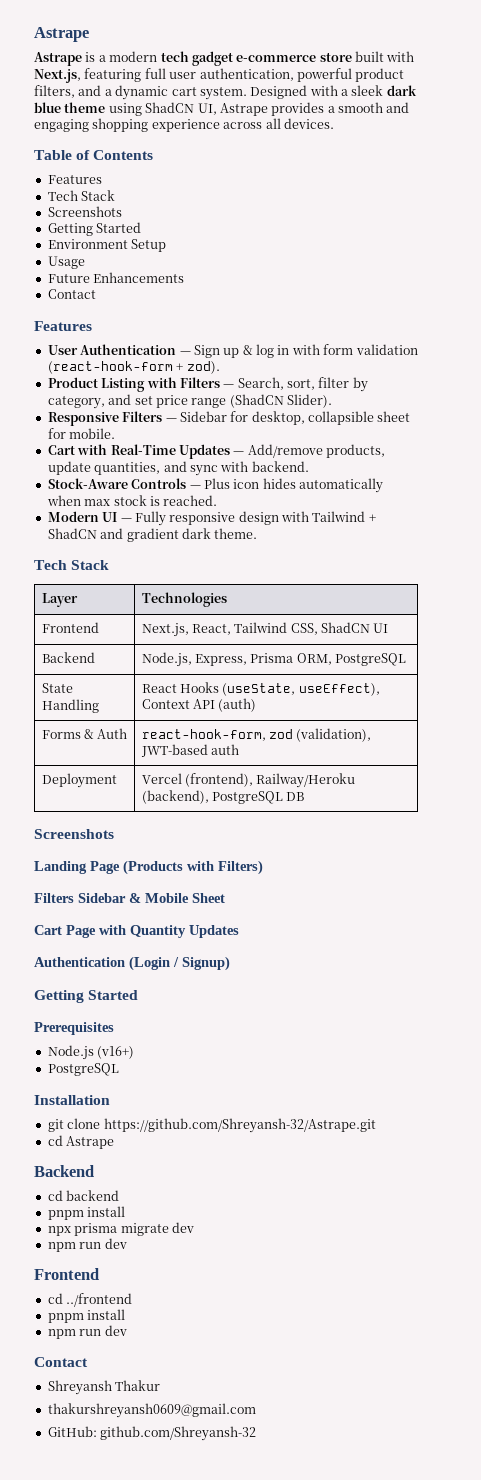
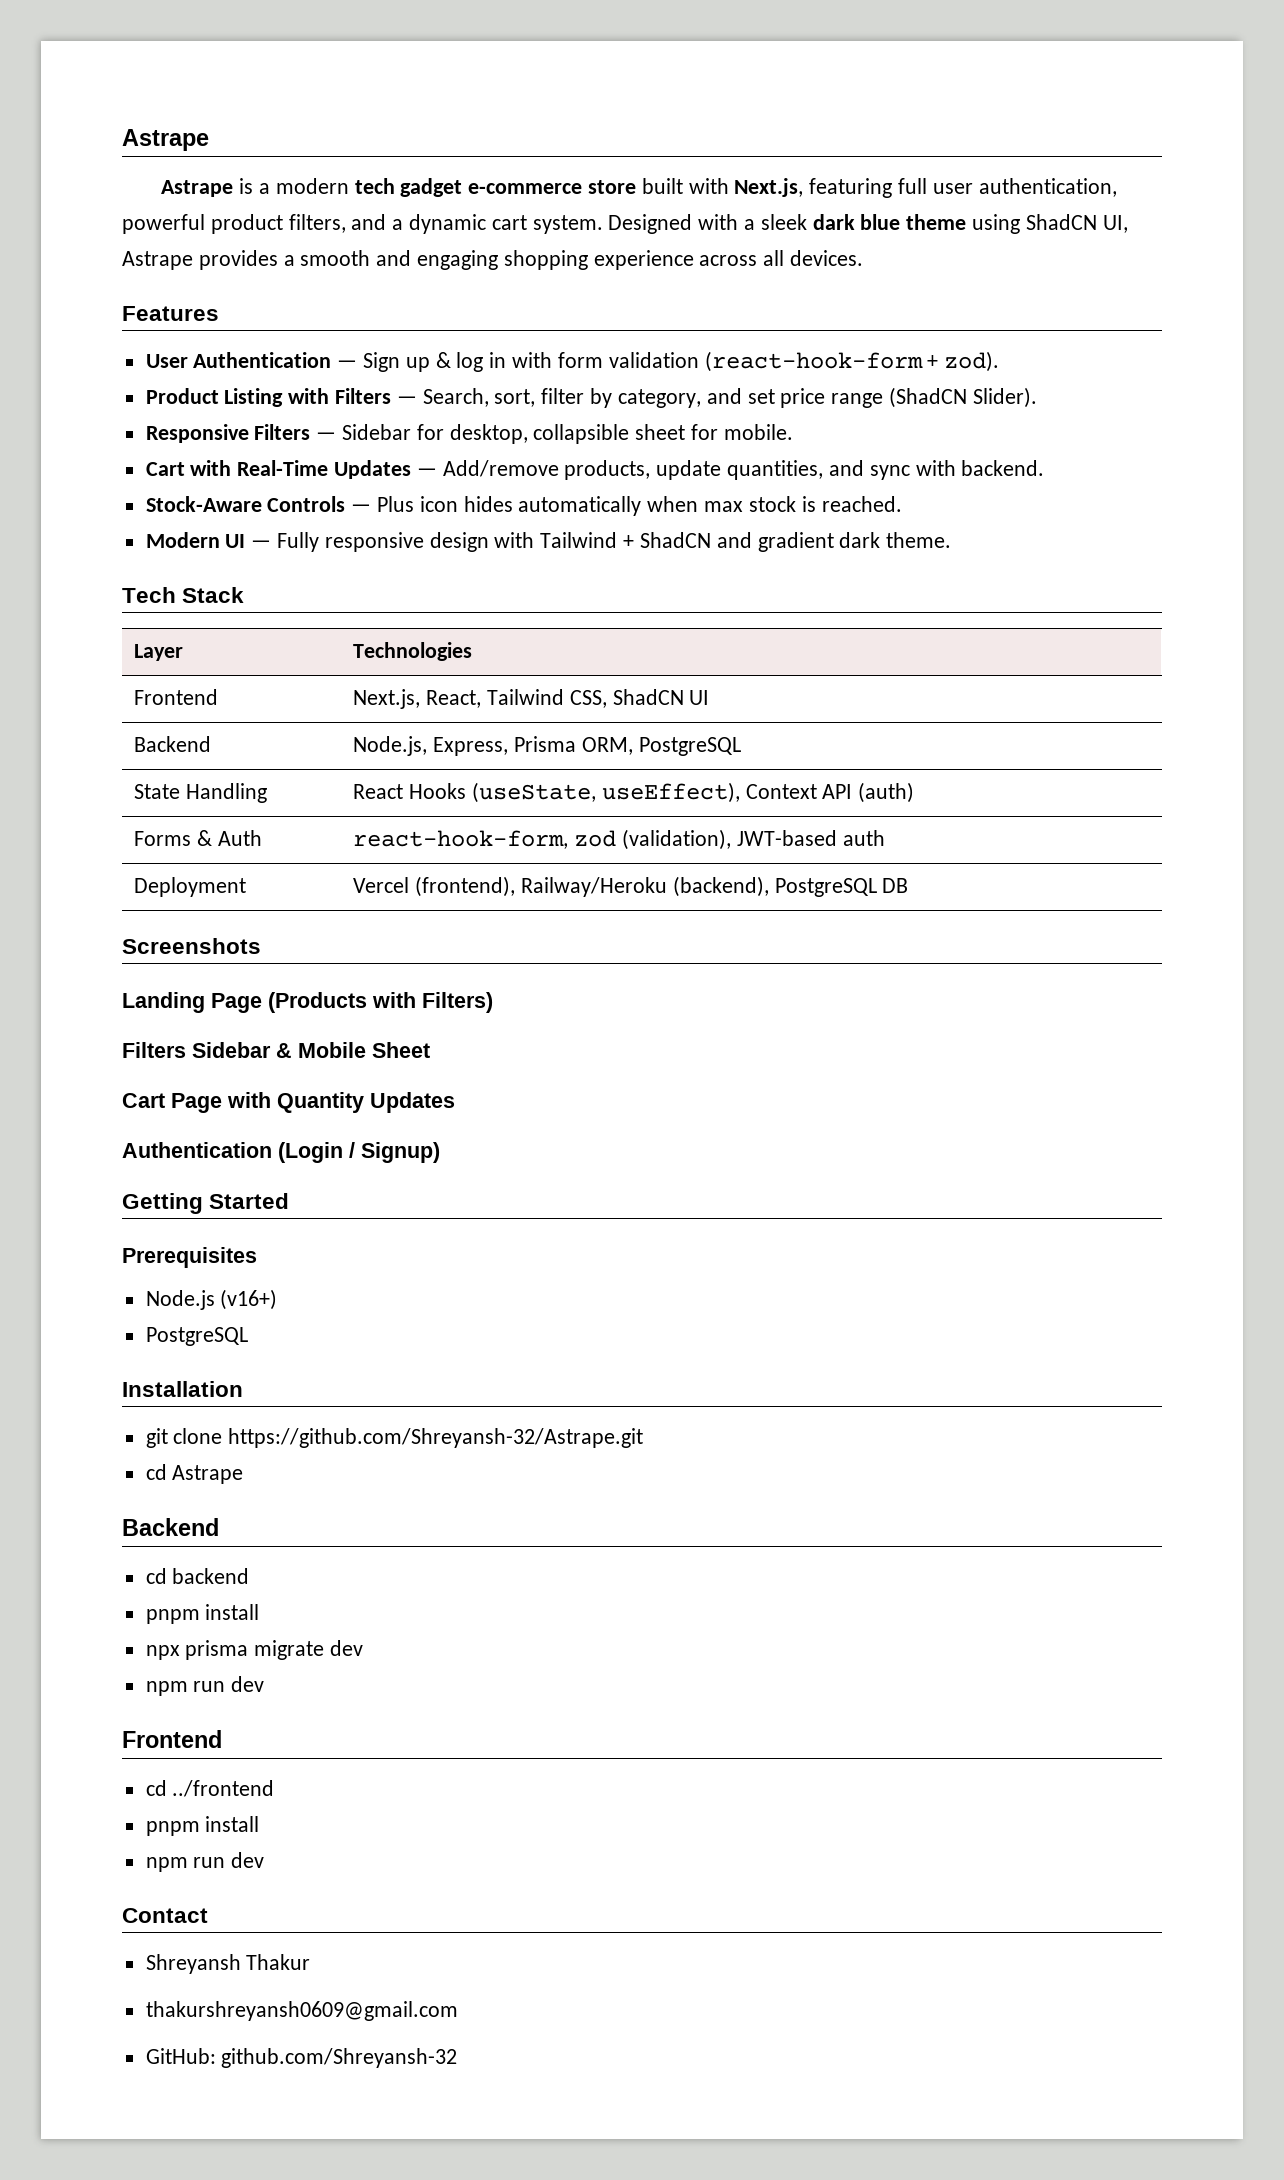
[34,150,154,160] [47,175,102,184] [47,190,116,201] [47,206,122,217] [47,222,142,236] [47,239,167,252] [47,256,85,269] [47,272,185,283] [47,289,96,299] // Table of Contents // Features // Tech Stack // Screenshots // Getting Started // Environment Setup // Usage // Future Enhancements // Contact -> (864, 258) none

